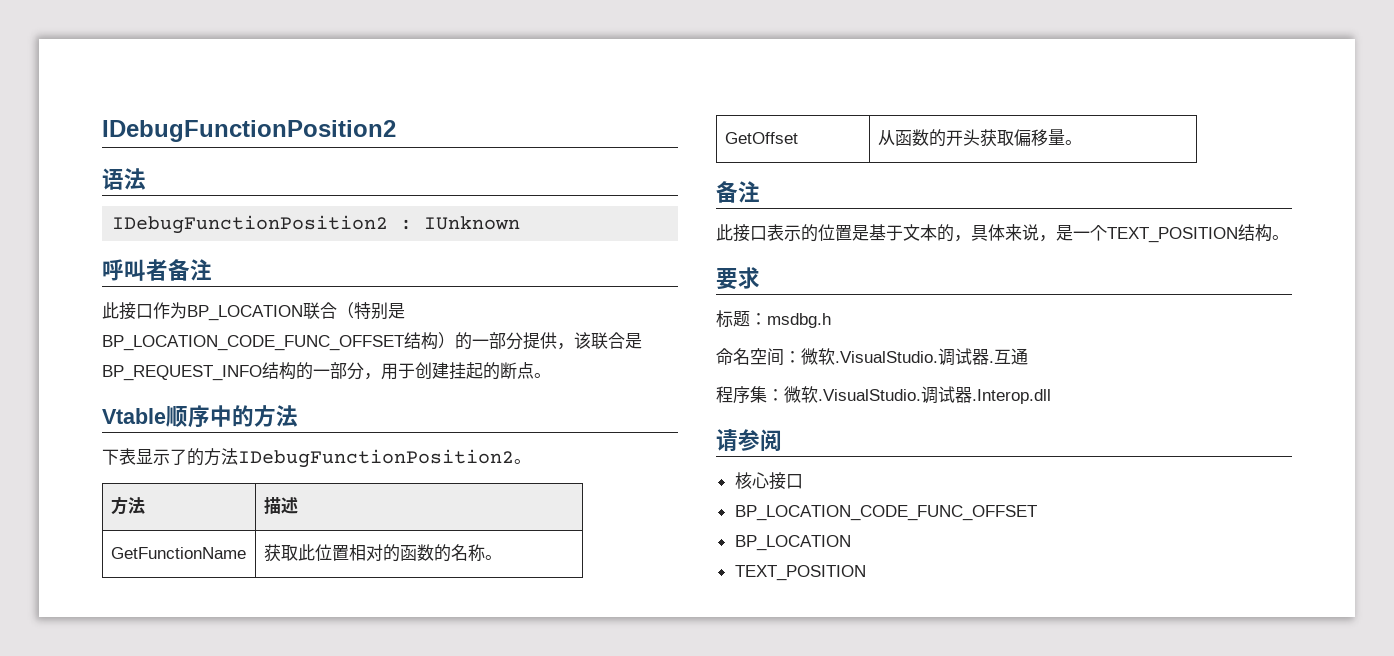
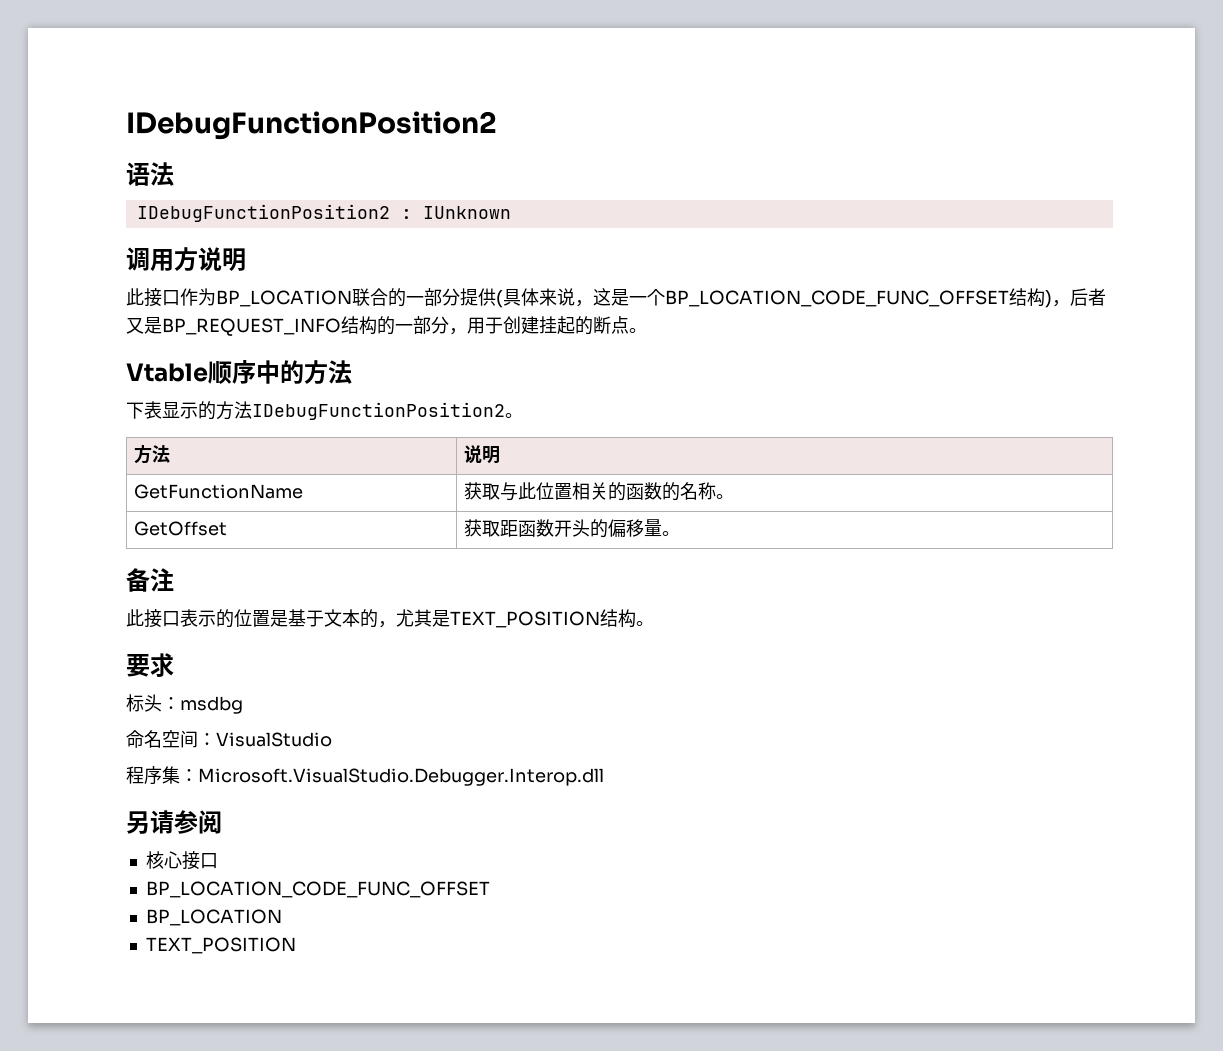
[102,259,212,281] 呼叫者备注 -> [126,247,246,271] 调用方说明
[337,302,405,320] [102,332,625,351] （特别是BP_LOCATION_CODE_FUNC_OFFSET结构）的一部分提供，该联合 -> [388,288,1106,308] [126,317,144,334] 的一部分提供(具体来说，这是一个BP_LOCATION_CODE_FUNC_OFFSET结构)，后者又
[170,449,187,465] 了 -> (198, 410) none
[263,497,298,514] 描述 -> [464,445,501,464] 说明
(298, 553) none -> [500,482,519,501] 与
[365,544,383,561] 对 -> [590,482,609,500] 关
[877,129,1014,147] 从函数的开头获取 -> [464,519,609,538] 获取距函数开头的
[971,224,1107,242] 具体来说，是一个 -> [396,609,450,627] 尤其是
[733,311,831,328] 题：msdbg.h -> [144,694,243,714] 头：msdbg
[801,348,1028,366] [716,386,1051,404] 微软.VisualStudio.调试器.互通 // 程序集：微软.VisualStudio.调试器.Interop.dll // -> [216,732,332,747] [126,766,604,786] [126,811,150,834] VisualStudio // 程序集：Microsoft.VisualStudio.Debugger.Interop.dll // 另

